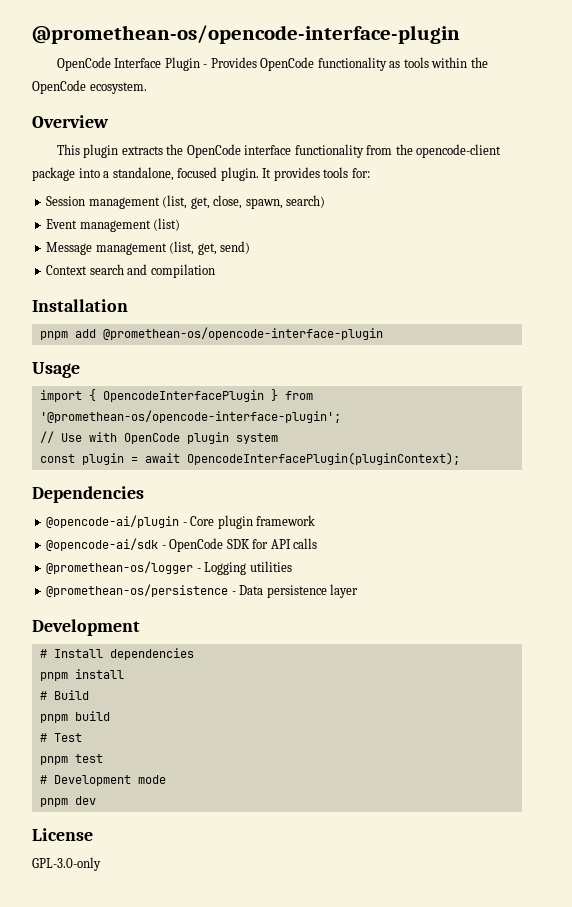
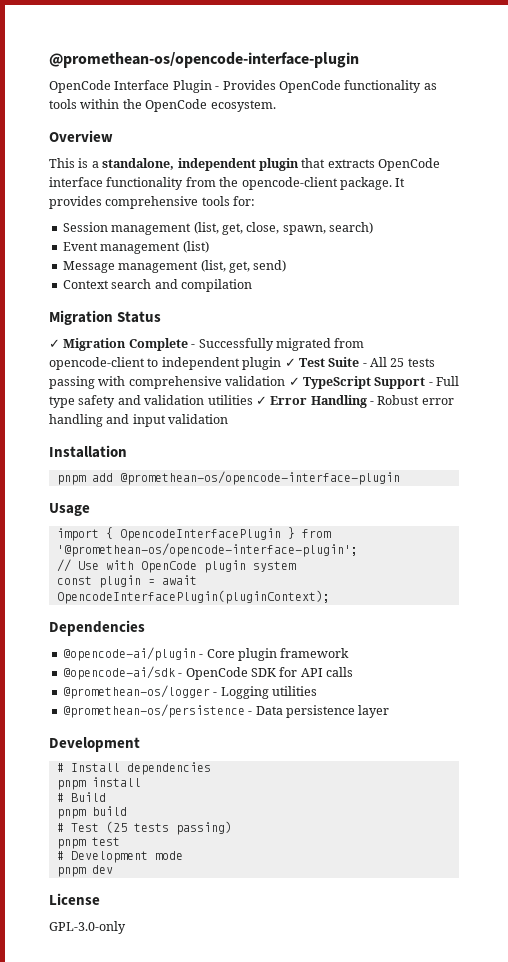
[83,144,184,158] plugin extracts the -> [78,158,375,171] is a standalone, independent plugin that extracts
[32,167,259,181] package into a standalone, focused plugin. -> [339,177,392,190] package.
(320, 174) none -> [105,196,199,209] comprehensive
(215, 271) none -> [49,310,162,325] [49,338,365,351] [49,357,435,370] [49,376,459,389] [49,395,454,408] [49,414,229,427] // Migration Status // ✓ Migration Complete - Successfully migrated from opencode-client to independent plugin ✓ Test Suite - All 25 tests passing with comprehensive validation ✓ TypeScript Support - Full type safety and validation utilities ✓ Error Handling - Robust error handling and input validation
(82, 737) none -> [105,821,232,835] (25 tests passing)

